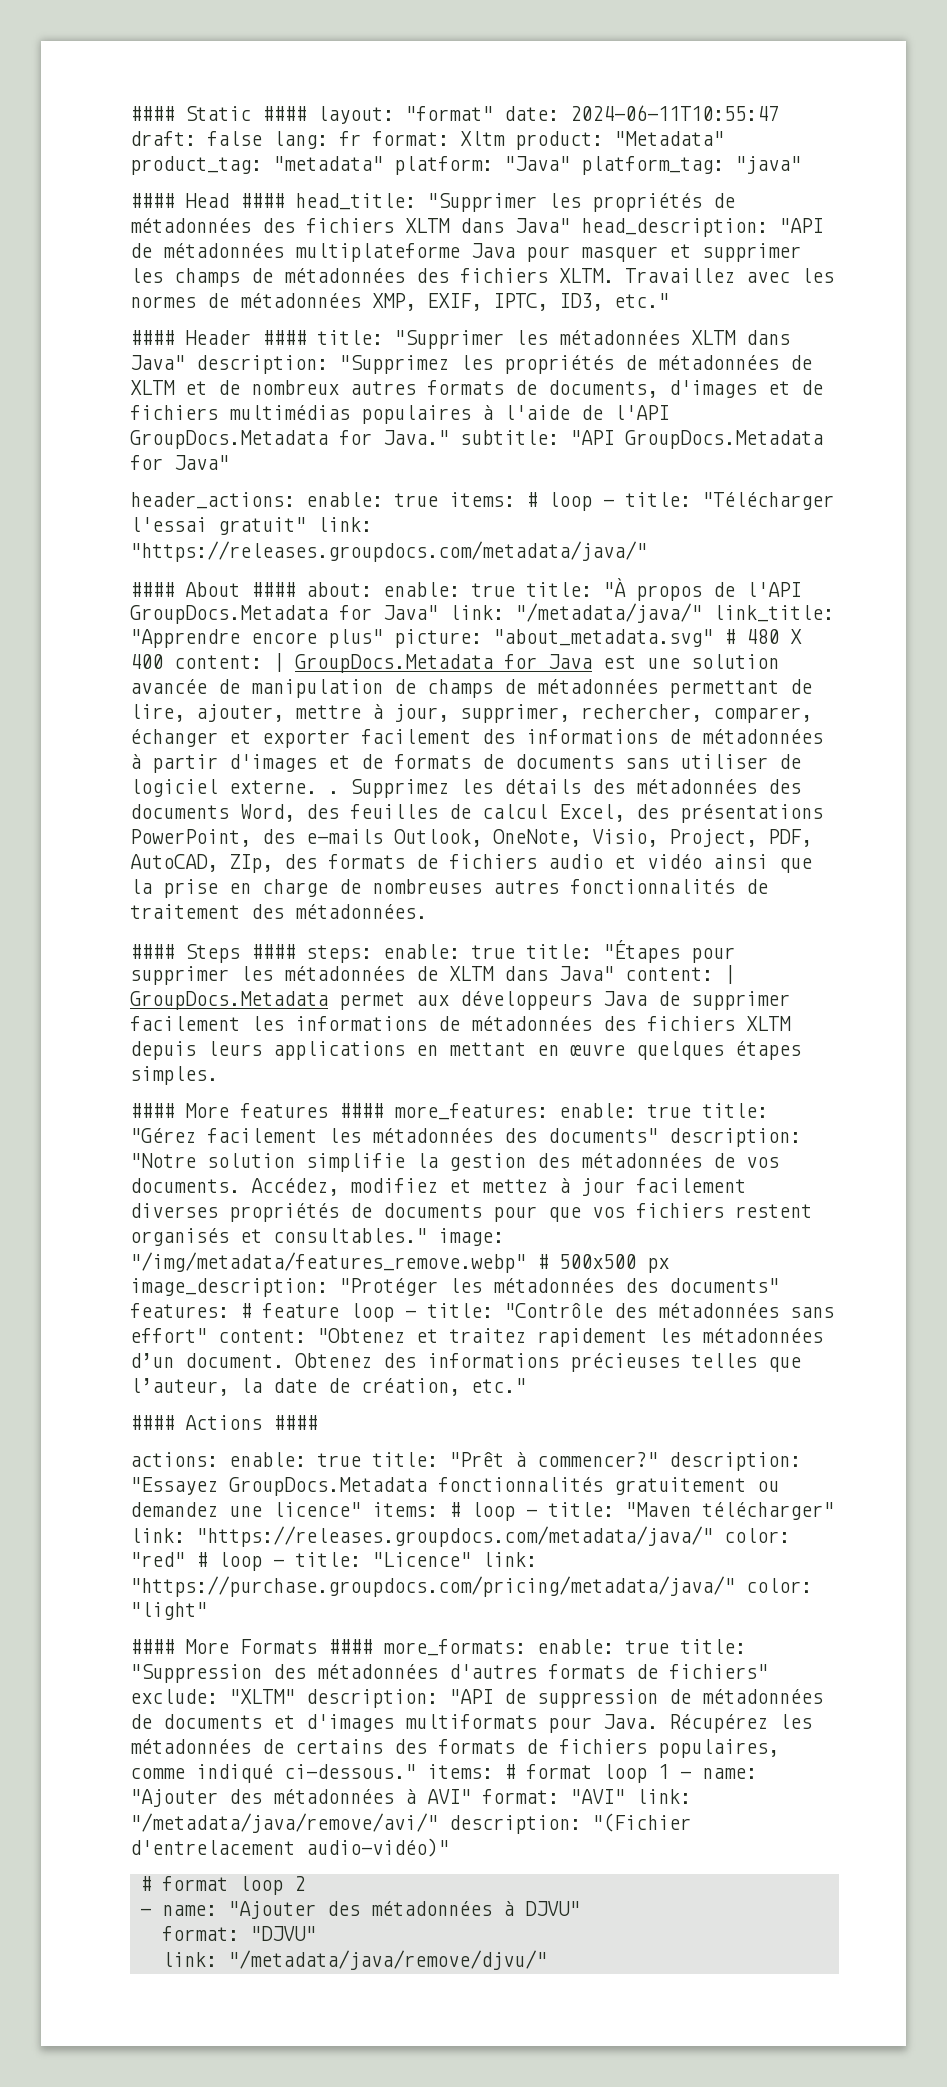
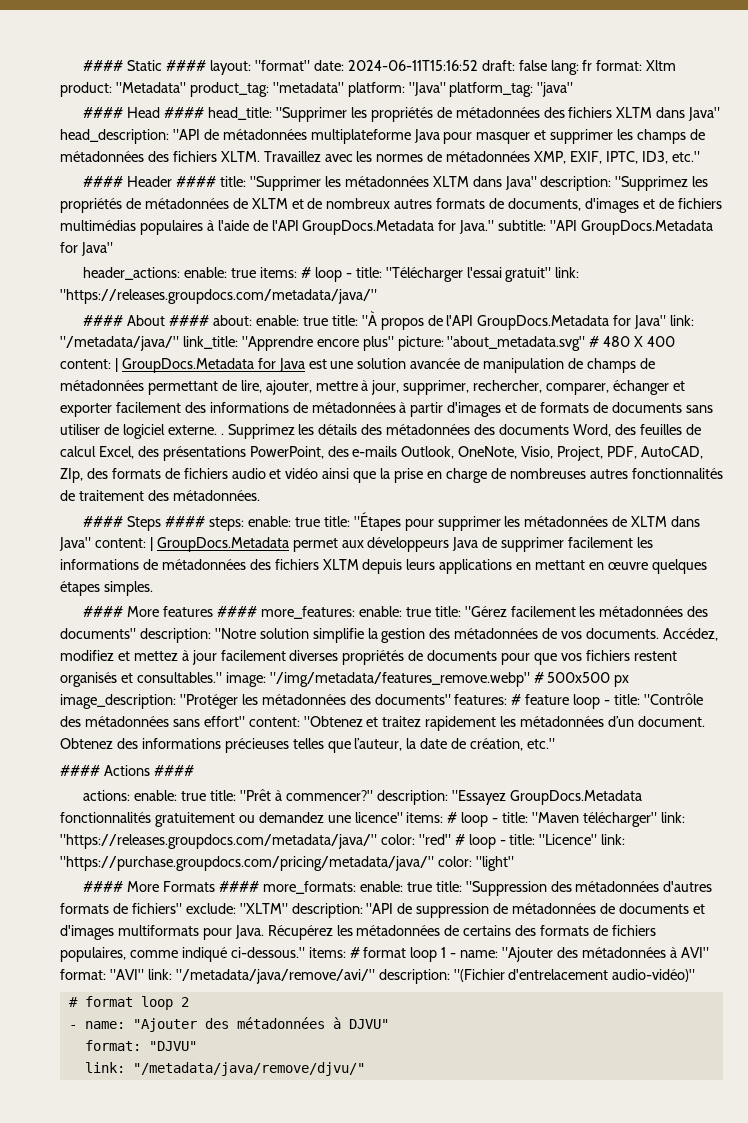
[570,105,779,121] 2024-06-11T10:55:47 -> [347,60,478,71] 2024-06-11T15:16:52

